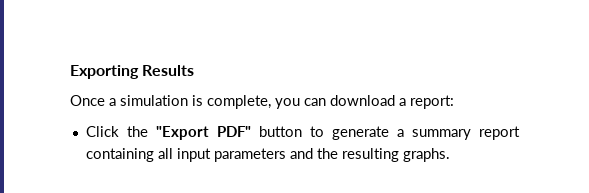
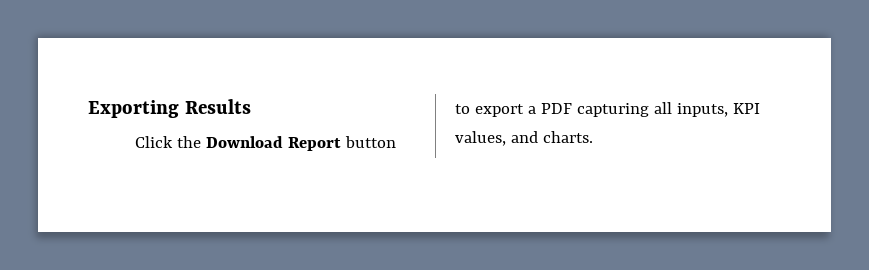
[70,95,454,109] [85,126,520,140] [85,148,450,162] Once a simulation is complete, you can download a report: // Click the "Export PDF" button to generate a summary report containing all input parameters and the resulting graphs. -> [135,136,397,151] [455,102,760,117] [455,131,593,146] Click the Download Report button to export a PDF capturing all inputs, KPI values, and charts.

